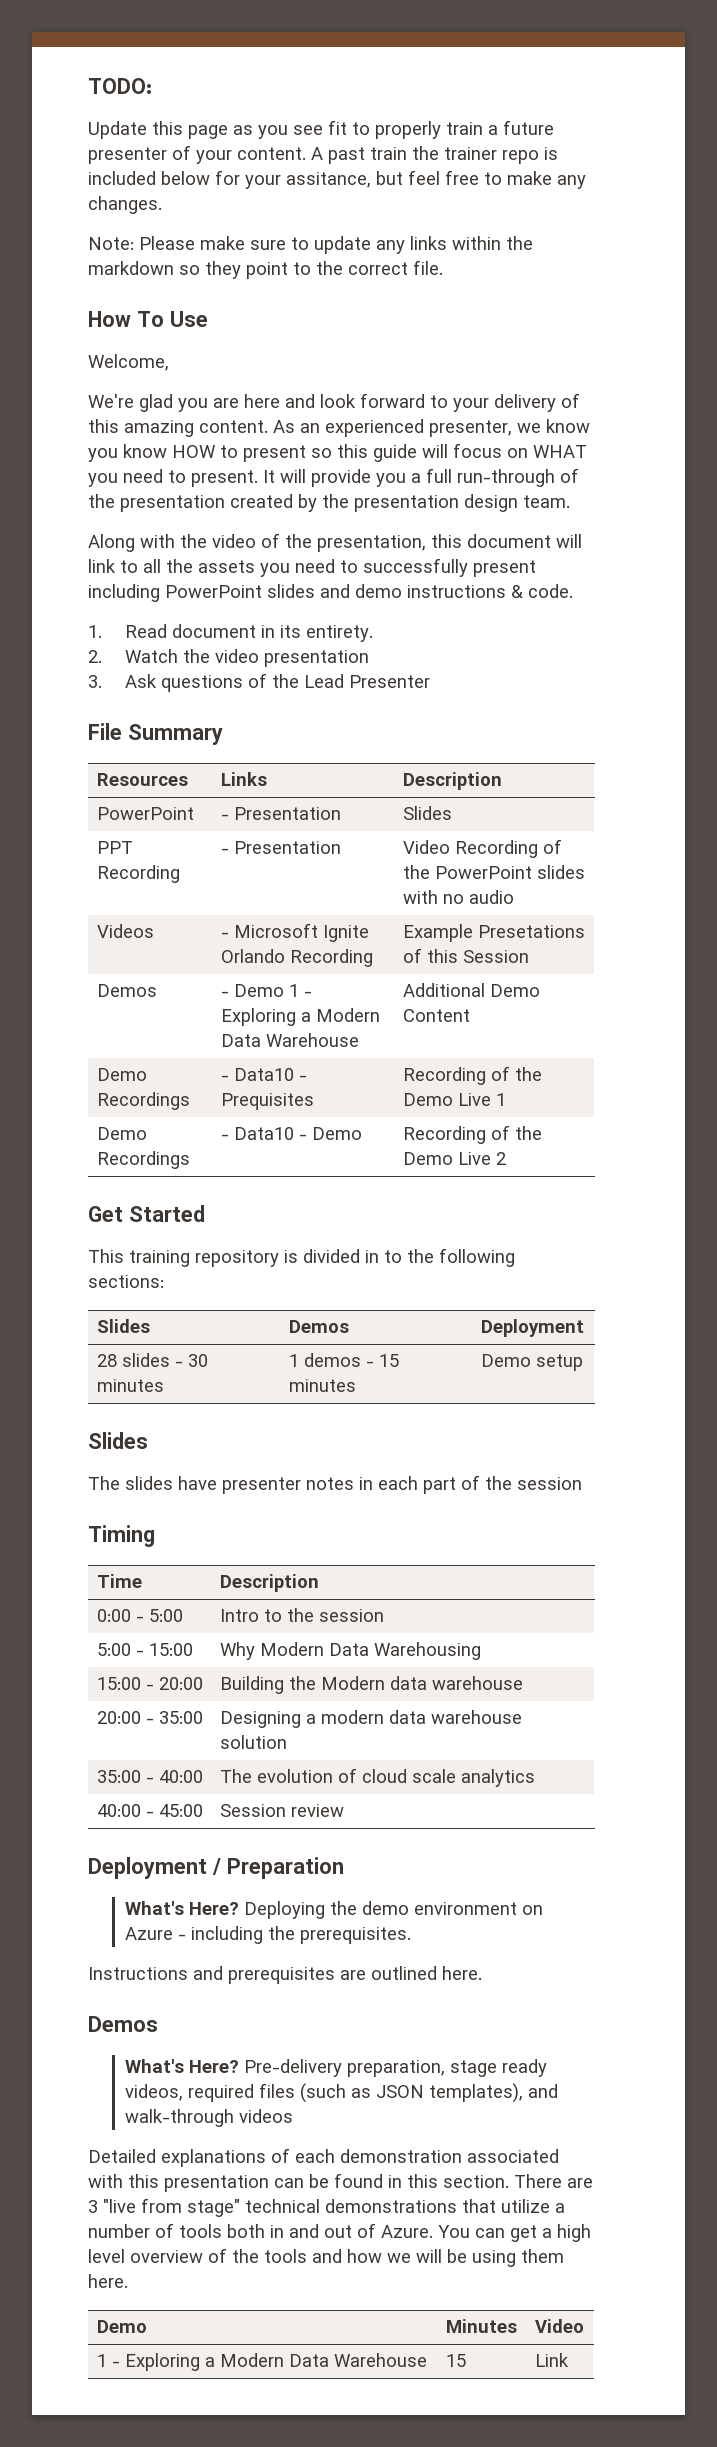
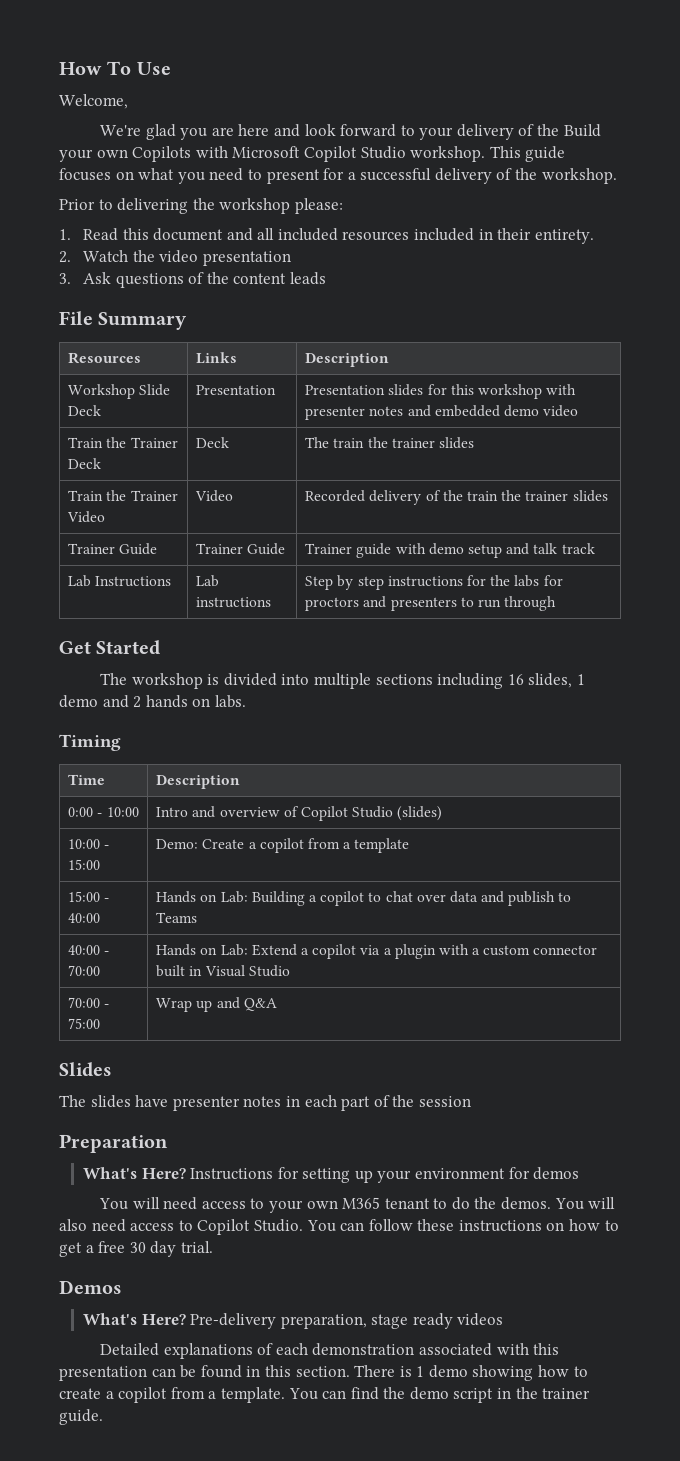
[88,78,152,94] [88,120,554,139] [88,145,558,164] [88,170,586,189] [88,196,162,214] [88,236,533,254] [88,260,443,279] TODO: // Update this page as you see fit to properly train a future presenter of your content. A past train the trainer repo is included below for your assitance, but feel free to make any changes. // Note: Please make sure to update any links within the markdown so they point to the correct file. // -> (59, 68) none
[88,419,590,437] [88,443,587,462] [88,468,579,487] [88,494,570,512] [88,533,582,552] [88,558,536,577] [88,584,573,602] [88,624,301,638] this amazing content. As an experienced presenter, we know you know HOW to present so this guide will focus on WHAT you need to present. It will provide you a full run-through of the presentation created by the presentation design team. // Along with the video of the presentation, this document will link to all the assets you need to successfully present including PowerPoint slides and demo instructions & code. // 1. Read document in its -> [537,124,601,137] [59,146,566,162] [59,168,617,184] [59,198,343,214] [59,228,532,241] the Build your own Copilots with Microsoft Copilot Studio workshop. This guide focuses on what you need to present for a successful delivery of the workshop. // Prior to delivering the workshop please: // 1. Read this document and all included resources included in their
[303,674,430,688] Lead Presenter -> [233,272,326,285] content leads
[96,807,194,820] [220,807,341,820] [402,806,452,820] [96,841,133,854] [96,865,180,883] [220,841,341,854] [402,839,562,858] [402,865,585,879] [402,890,514,904] [96,924,154,938] [220,923,369,942] [220,949,373,967] [402,924,585,942] [402,948,529,963] [96,984,157,997] [220,984,312,997] [220,1008,380,1026] [220,1033,359,1047] [402,983,540,997] [402,1009,470,1022] [96,1068,147,1081] [96,1092,190,1110] [220,1068,307,1081] [220,1093,314,1110] [402,1066,542,1085] [402,1093,506,1106] [96,1127,147,1140] [96,1151,190,1169] [220,1127,362,1140] [402,1125,542,1144] [402,1152,506,1165] [88,1205,205,1222] [88,1248,515,1267] [88,1275,164,1288] [96,1319,150,1333] [288,1320,349,1333] [480,1319,584,1337] [96,1353,208,1367] [96,1379,164,1392] [288,1353,399,1367] [288,1379,356,1392] [480,1354,583,1371] PowerPoint | - Presentation | Slides // PPT Recording | - Presentation | Video Recording of the PowerPoint slides with no audio // Videos | - Microsoft Ignite Orlando Recording | Example Presetations of this Session // Demos | - Demo 1 - Exploring a Modern Data Warehouse | Additional Demo Content // Demo Recordings | - Data10 - Prequisites | Recording of the Demo Live 1 // Demo Recordings | - Data10 - Demo | Recording of the Demo Live 2 // Get Started // This training repository is divided in to the following sections: // Slides | Demos | Deployment // 28 slides - 30 minutes | 1 demos - 15 minutes | Demo setup -> [68,384,171,399] [68,405,102,416] [196,385,277,395] [305,384,577,399] [305,405,579,420] [68,437,178,448] [68,458,102,469] [196,437,230,448] [305,437,474,449] [68,490,178,501] [67,511,106,523] [195,490,234,502] [305,490,608,505] [68,543,158,555] [196,543,286,555] [305,543,595,558] [68,575,172,587] [196,575,220,587] [196,597,272,608] [305,575,563,590] [305,596,557,611] [59,640,161,655] [99,673,585,689] [59,695,246,708] [59,734,121,751] [68,774,106,785] [156,775,241,789] [68,807,139,817] [156,806,443,821] [68,839,110,849] [68,859,101,870] [156,838,410,853] [68,891,110,902] [68,913,101,923] [156,891,572,906] [156,912,198,923] [68,945,110,955] [68,965,101,976] [156,944,598,959] [156,965,290,977] [68,997,110,1008] [68,1018,101,1029] [156,997,277,1012] Workshop Slide Deck | Presentation | Presentation slides for this workshop with presenter notes and embedded demo video // Train the Trainer Deck | Deck | The train the trainer slides // Train the Trainer Video | Video | Recorded delivery of the train the trainer slides // Trainer Guide | Trainer Guide | Trainer guide with demo setup and talk track // Lab Instructions | Lab instructions | Step by step instructions for the labs for proctors and presenters to run through // Get Started // The workshop is divided into multiple sections including 16 slides, 1 demo and 2 hands on labs. // Timing // Time | Description // 0:00 - 10:00 | Intro and overview of Copilot Studio (slides) // 10:00 - 15:00 | Demo: Create a copilot from a template // 15:00 - 40:00 | Hands on Lab: Building a copilot to chat over data and publish to Teams // 40:00 - 70:00 | Hands on Lab: Extend a copilot via a plugin with a custom connector built in Visual Studio // 70:00 - 75:00 | Wrap up and Q&A
[88,1525,155,1547] [96,1574,142,1588] [219,1574,319,1592] [96,1609,183,1622] [219,1608,384,1622] [96,1643,193,1656] [219,1642,481,1660] [96,1677,203,1690] [219,1676,523,1694] [96,1711,203,1724] [219,1710,522,1728] [219,1735,287,1749] [96,1770,203,1783] [219,1768,535,1787] [96,1804,203,1817] [219,1804,344,1817] [88,1857,344,1879] [124,1901,543,1919] [124,1926,411,1944] [88,1966,482,1984] Timing // Time | Description // 0:00 - 5:00 | Intro to the session // 5:00 - 15:00 | Why Modern Data Warehousing // 15:00 - 20:00 | Building the Modern data warehouse // 20:00 - 35:00 | Designing a modern data warehouse solution // 35:00 - 40:00 | The evolution of cloud scale analytics // 40:00 - 45:00 | Session review // Deployment / Preparation // What's Here? Deploying the demo environment on Azure - including the prerequisites. // Instructions and prerequisites are outlined here. -> [59,1134,168,1153] [82,1167,580,1183] [98,1197,616,1213] [59,1219,619,1235] [59,1241,213,1257] Preparation // What's Here? Instructions for setting up your environment for demos // You will need access to your own M365 tenant to do the demos. You will also need access to Copilot Studio. You can follow these instructions on how to get a free 30 day trial.
[124,2083,558,2103] [124,2109,234,2127] videos, required files (such as JSON templates), and walk-through -> (453, 1321) none
[567,2178,593,2188] [88,2198,565,2217] [88,2223,591,2242] [88,2248,564,2267] [88,2274,128,2288] [96,2320,147,2333] [445,2319,517,2333] [534,2319,584,2333] [96,2353,427,2371] [445,2354,466,2367] [534,2353,569,2367] are 3 "live from stage" technical demonstrations that utilize a number of tools both in and out of Azure. You can get a high level overview of the tools and how we will be using them here. // Demo | Minutes | Video // 1 - Exploring a Modern Data Warehouse | 15 | Link -> [399,1365,588,1381] [59,1387,591,1403] [59,1409,103,1425] is 1 demo showing how to create a copilot from a template. You can find the demo script in the trainer guide.

